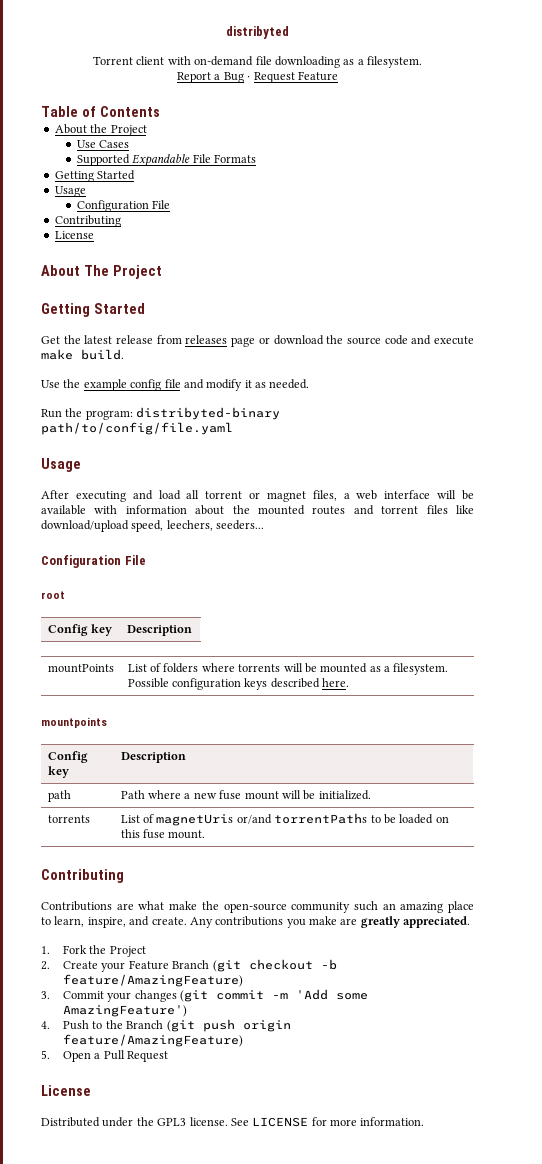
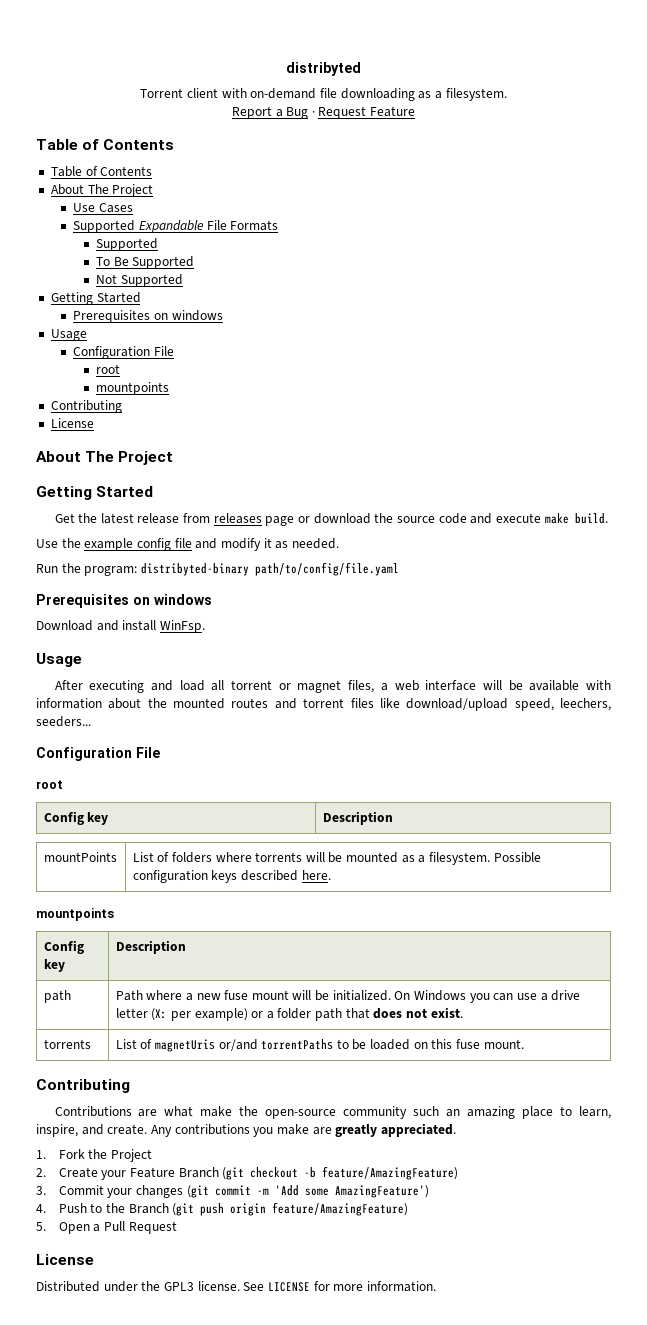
[54,124,108,134] // About the -> [50,166,153,177] [50,184,109,195] // Table of Contents // About The
[54,170,136,182] // Getting Started -> [96,238,159,251] [96,256,195,269] [96,274,183,287] [50,292,141,305] [73,310,223,323] // Supported // To Be Supported // Not Supported // Getting Started // Prerequisites on windows
(171, 204) none -> [96,364,121,374] [96,382,170,395] // root // mountpoints
(233, 428) none -> [36,594,212,608] [36,620,205,633] // Prerequisites on windows // Download and install WinFsp.
(371, 795) none -> [394,990,581,1003] [115,1007,463,1021] On Windows you can use a drive letter (X: per example) or a folder path that does not exist.

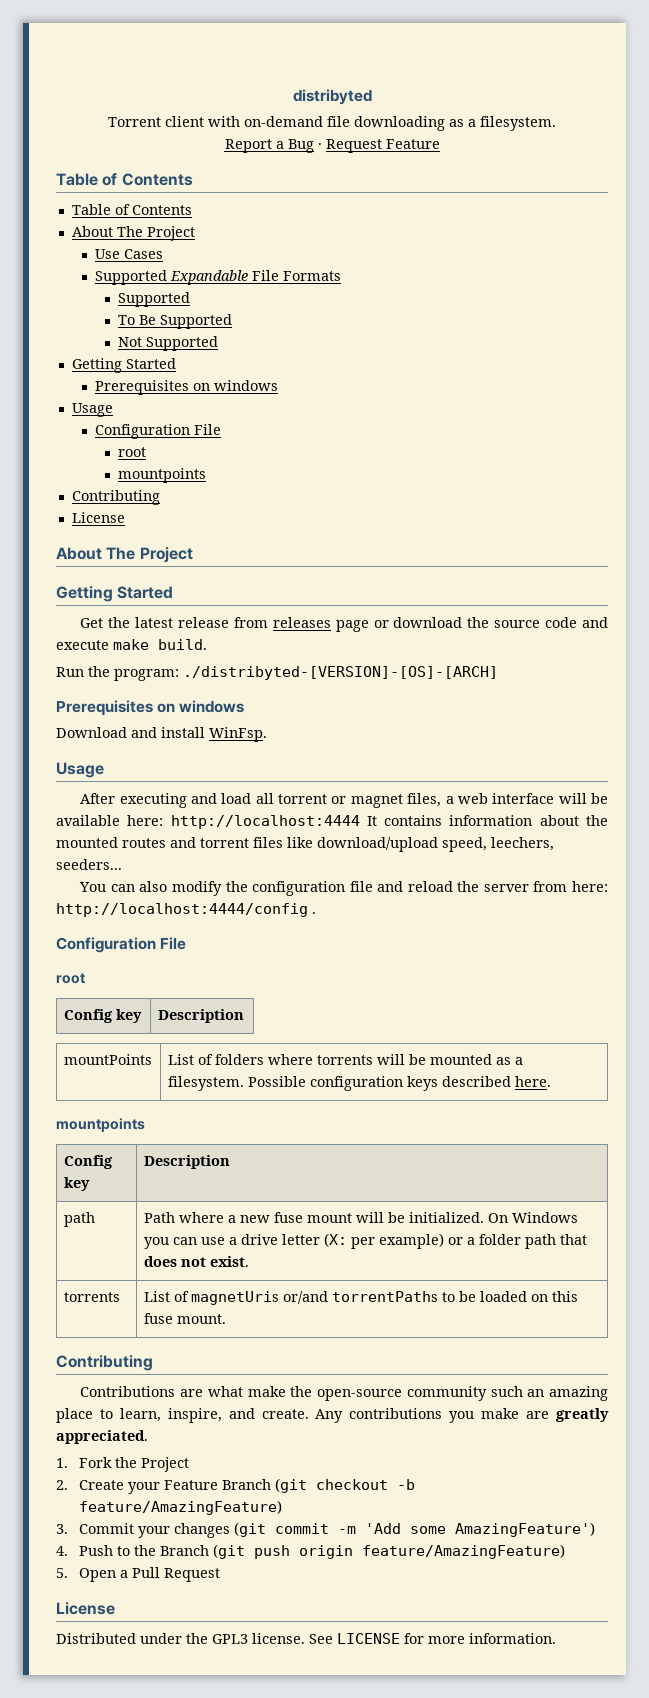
[36,538,339,551] // Use the example config file and modify it as needed. -> (207, 644) none
[140,562,399,576] distribyted-binary path/to/config/file.yaml -> [183,666,498,680] ./distribyted-[VERSION]-[OS]-[ARCH]
[586,680,612,690] with -> [127,815,443,829] here: http://localhost:4444 It contains
(91, 721) none -> [79,881,608,896] [56,903,316,917] // You can also modify the configuration file and reload the server from here: http://localhost:4444/config .

